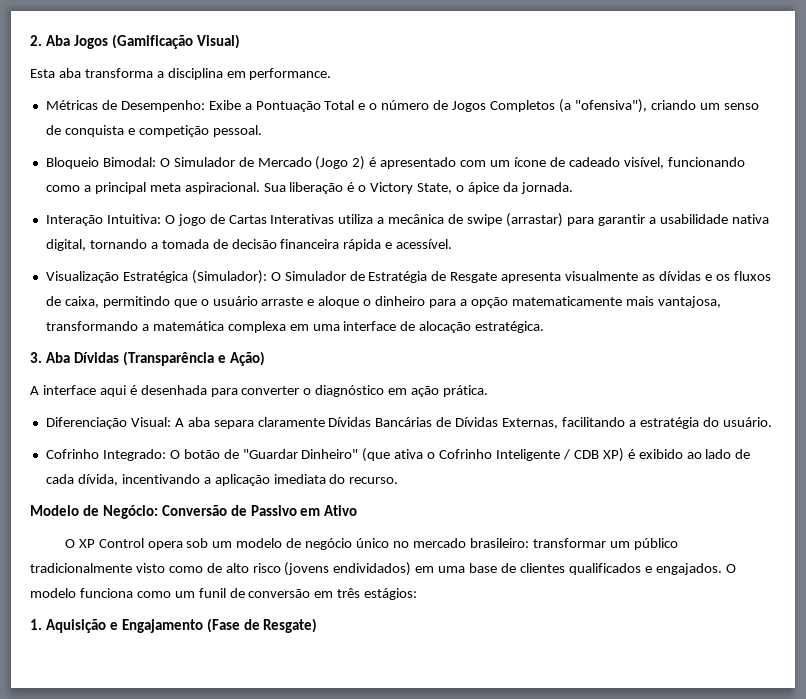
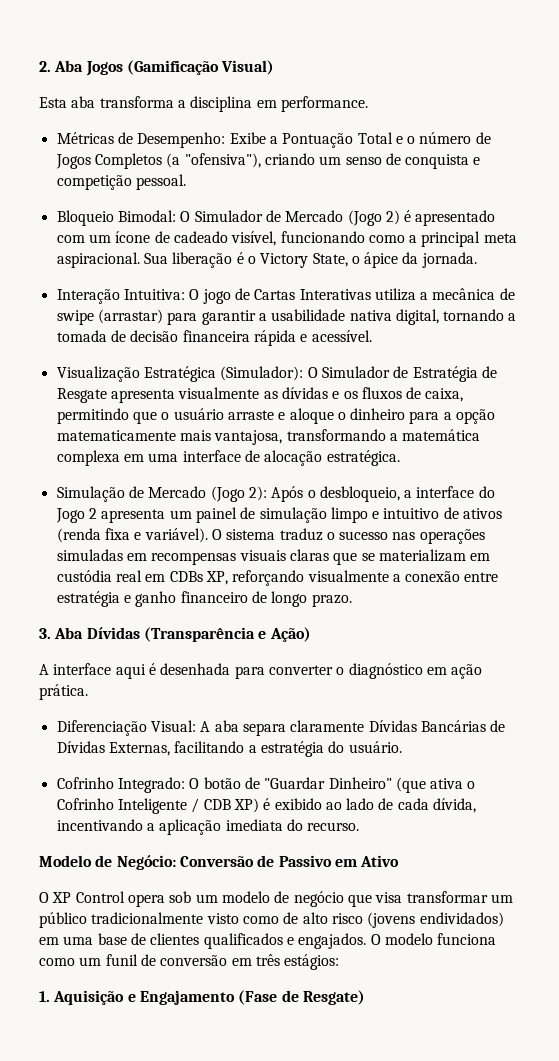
(545, 327) none -> [56,486,495,502] [55,507,503,523] [56,528,485,544] [56,549,491,565] [56,570,499,586] [56,591,352,607] // Simulação de Mercado (Jogo 2): Após o desbloqueio, a interface do Jogo 2 apresenta um painel de simulação limpo e intuitivo de ativos (renda fixa e variável). O sistema traduz o sucesso nas operações simuladas em recompensas visuais claras que se materializam em custódia real em CDBs XP, reforçando visualmente a conexão entre estratégia e ganho financeiro de longo prazo.
[356,538,529,548] único no mercado brasileiro: -> [347,892,403,907] que visa

